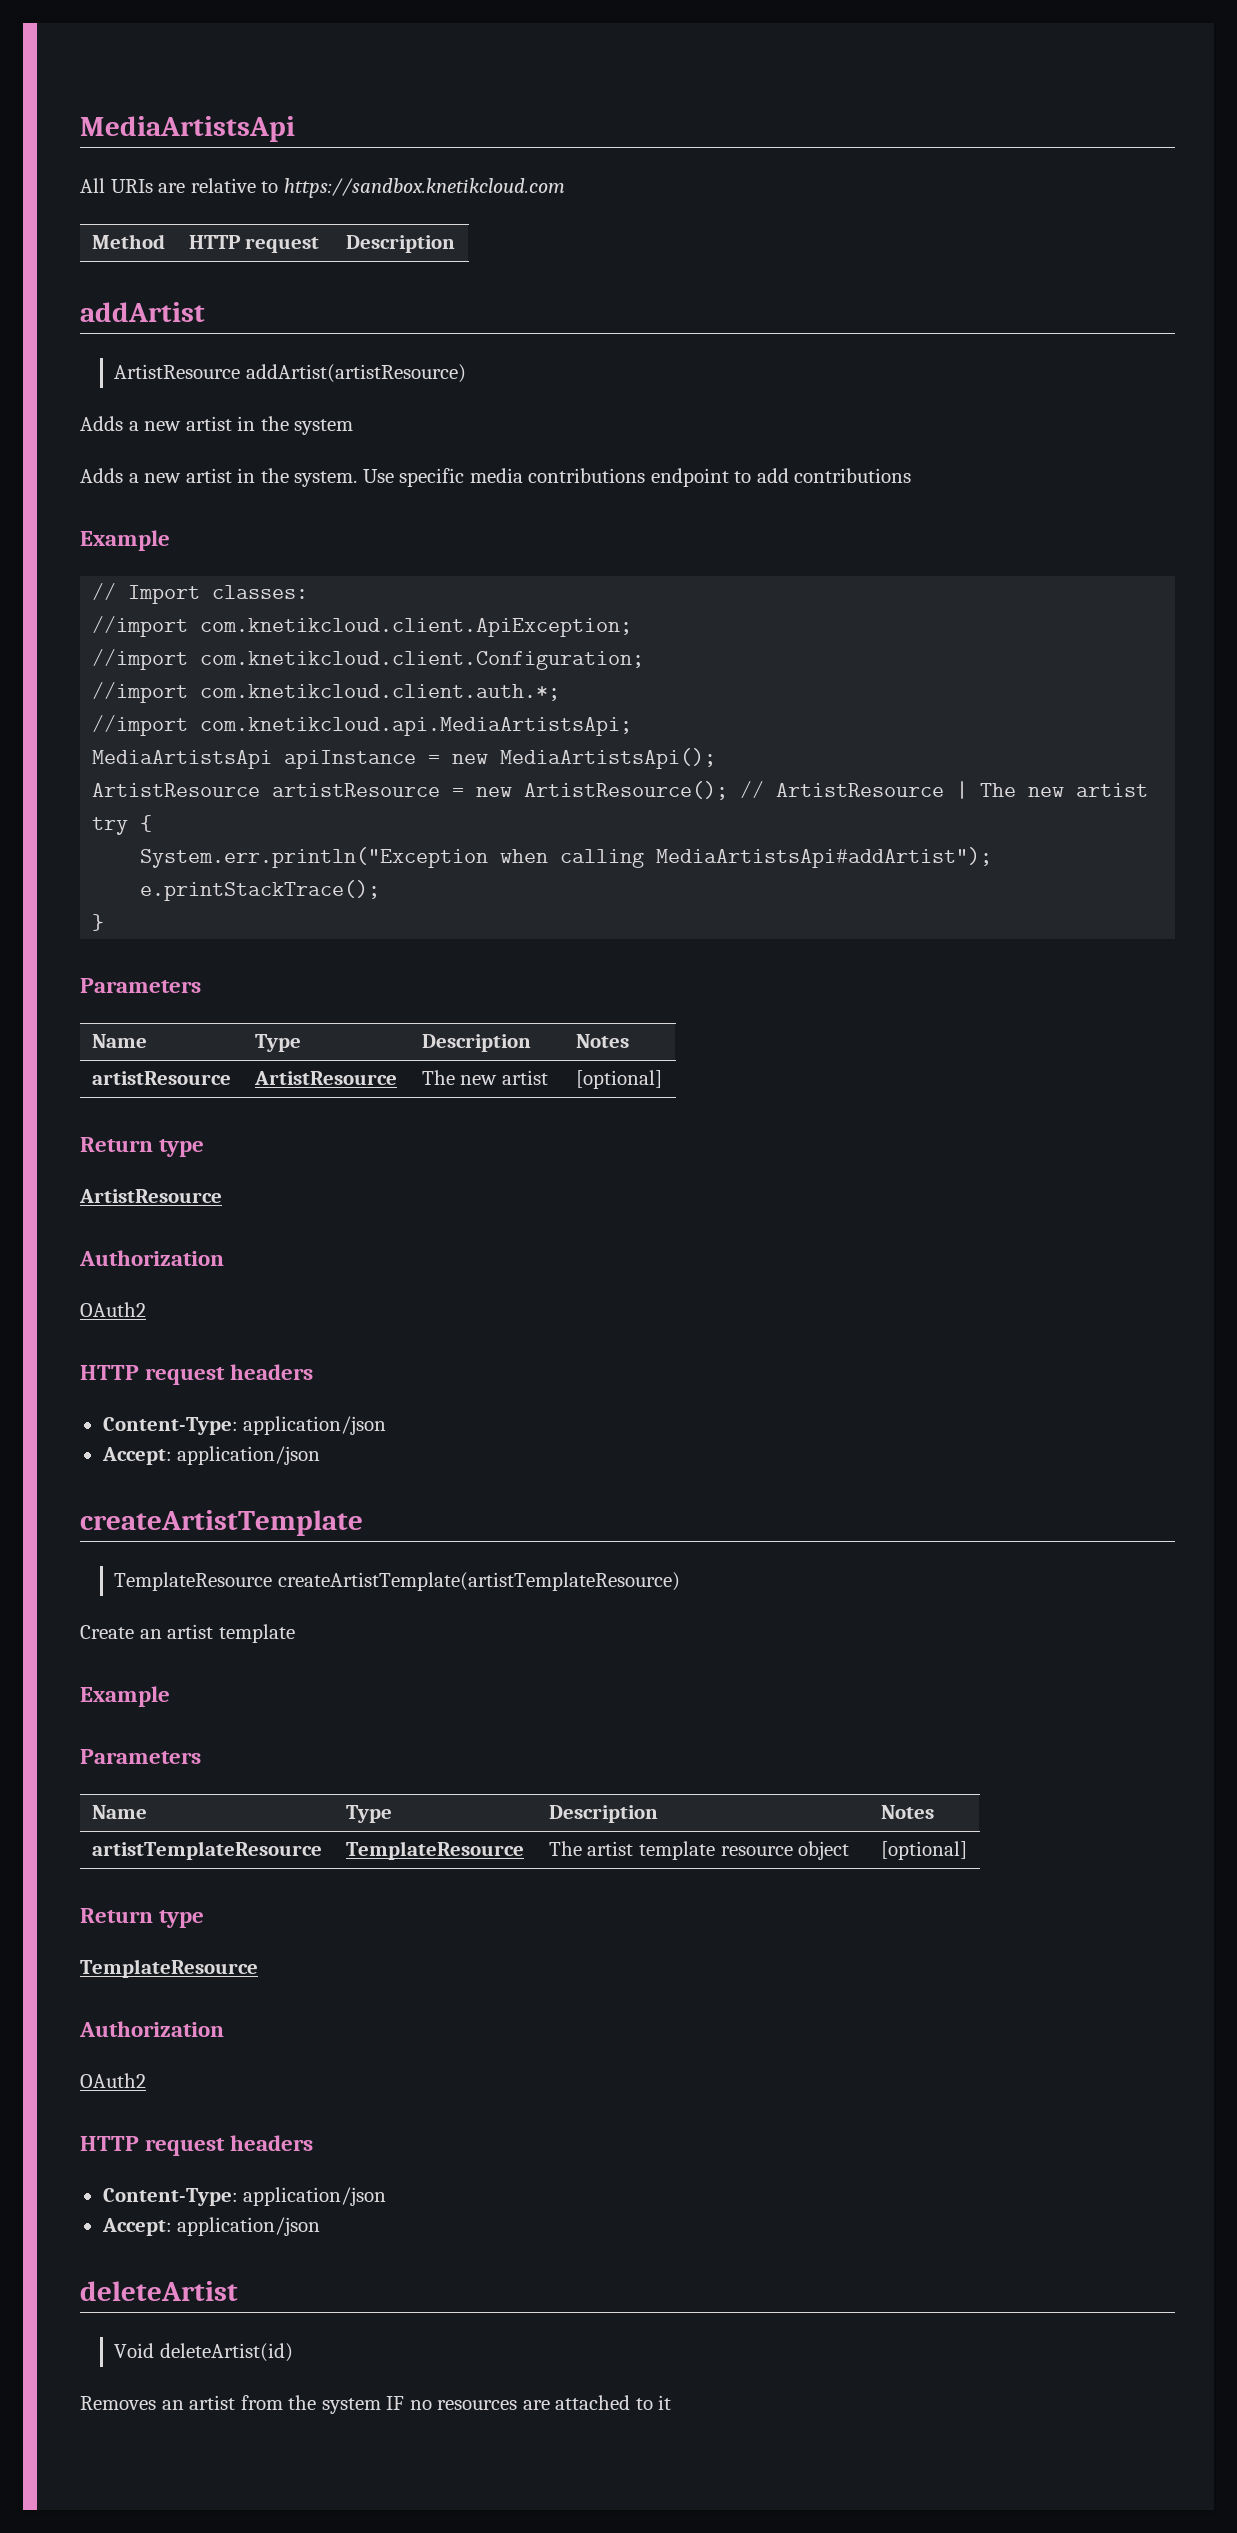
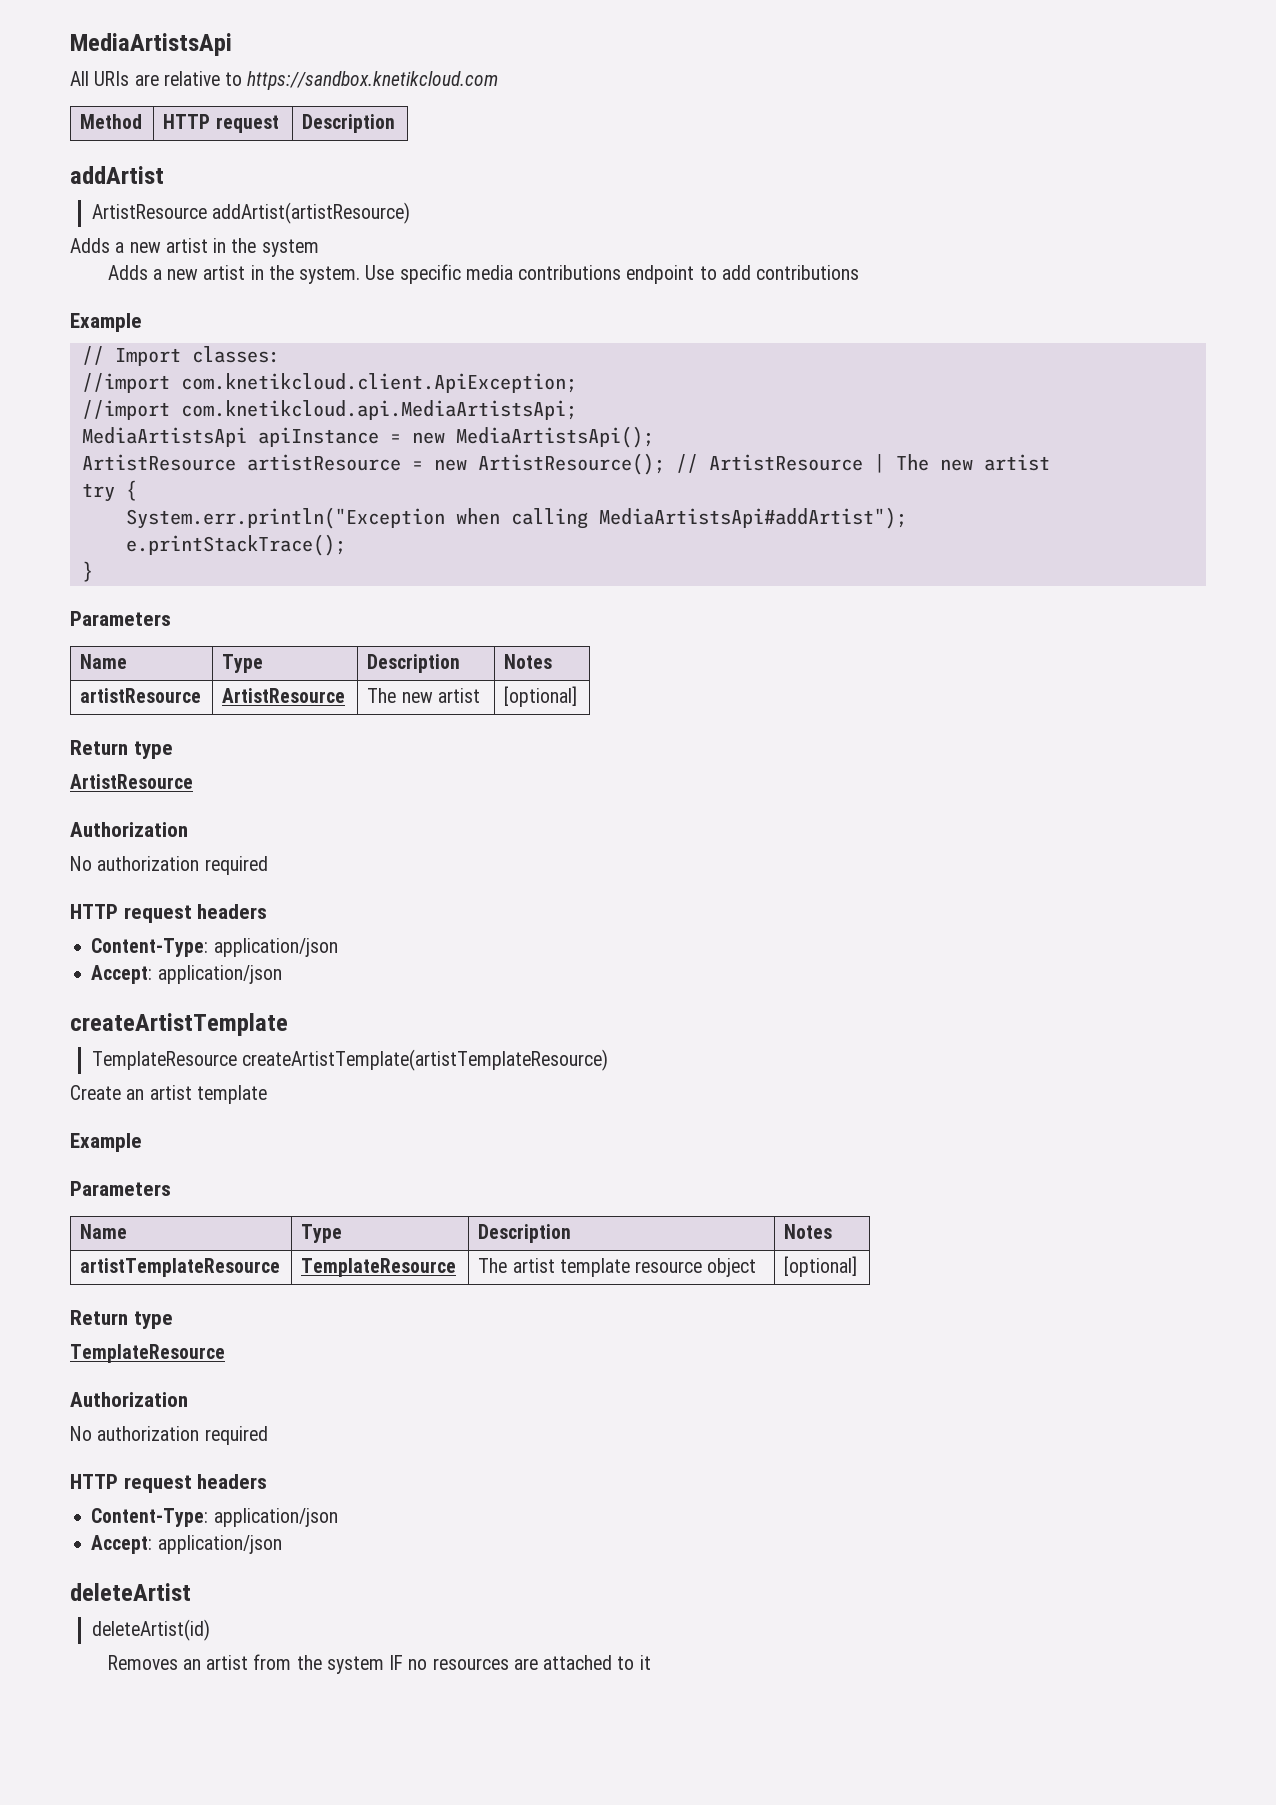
[92,649,645,670] [92,682,561,703] // //import com.knetikcloud.client.Configuration; // //import com.knetikcloud.client.auth.*; -> (577, 383) none
[80,1302,146,1317] OAuth2 -> [70,856,268,875] No authorization required
[80,2073,146,2088] OAuth2 -> [70,1426,268,1445] No authorization required
[114,2343,155,2358] Void -> (191, 1592) none

